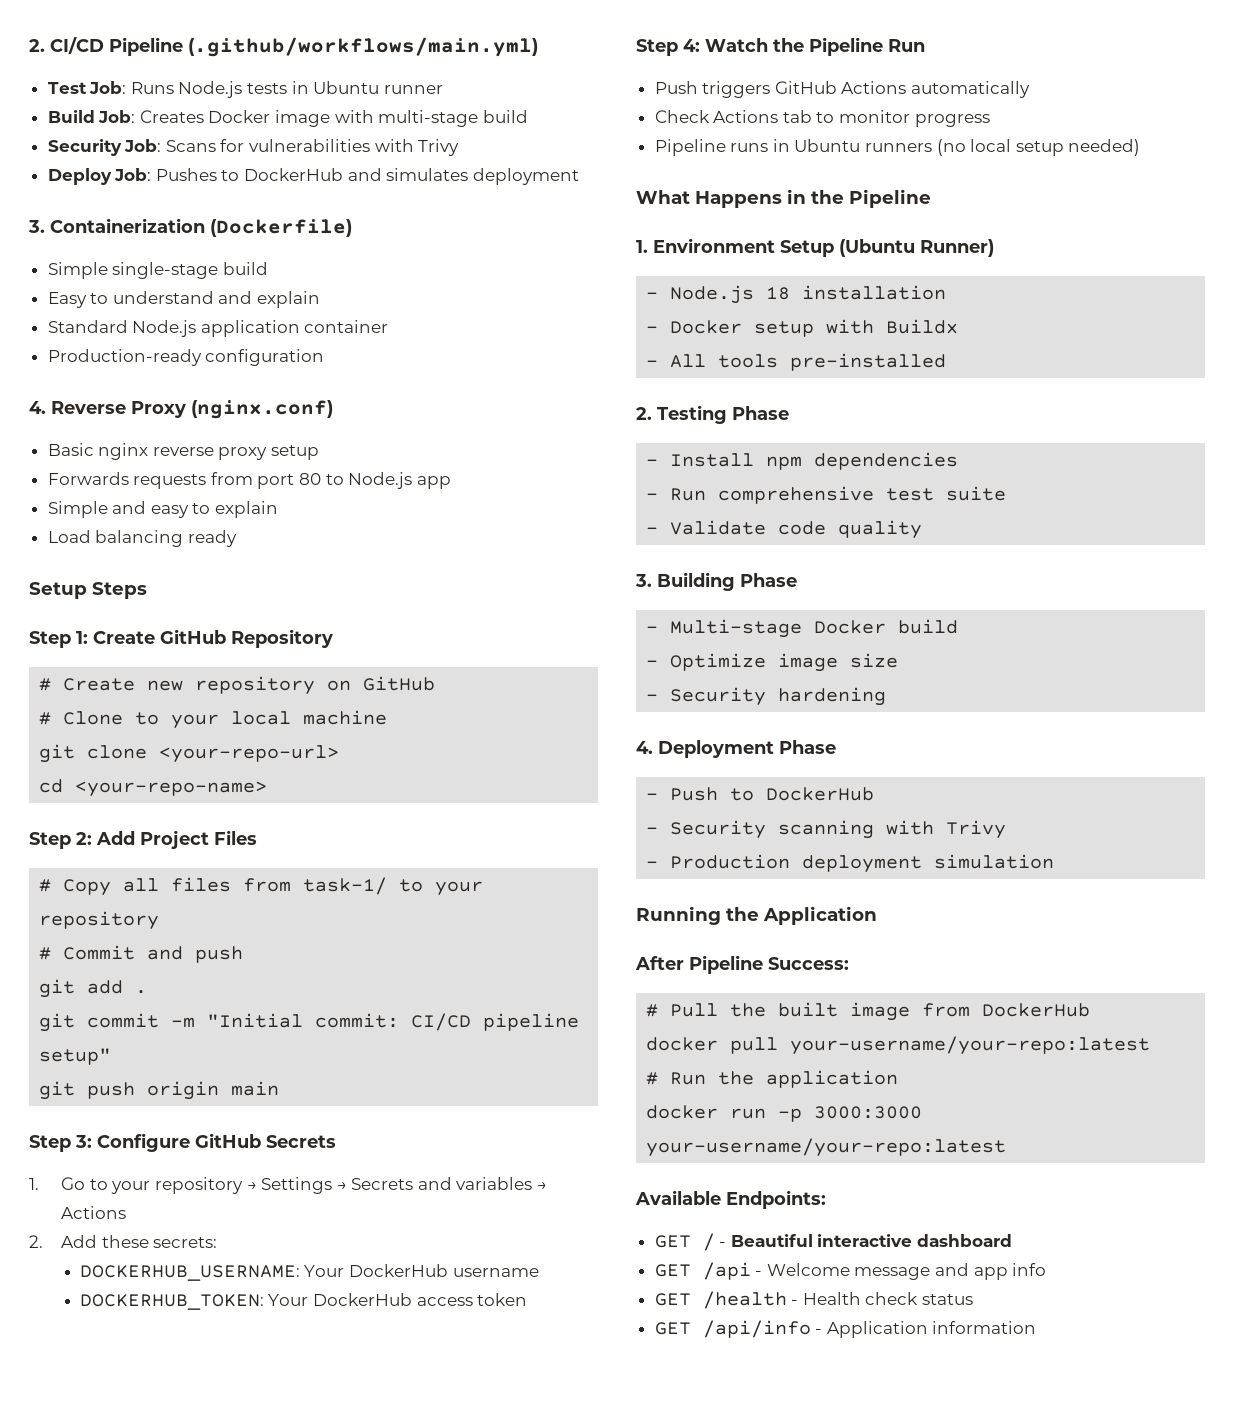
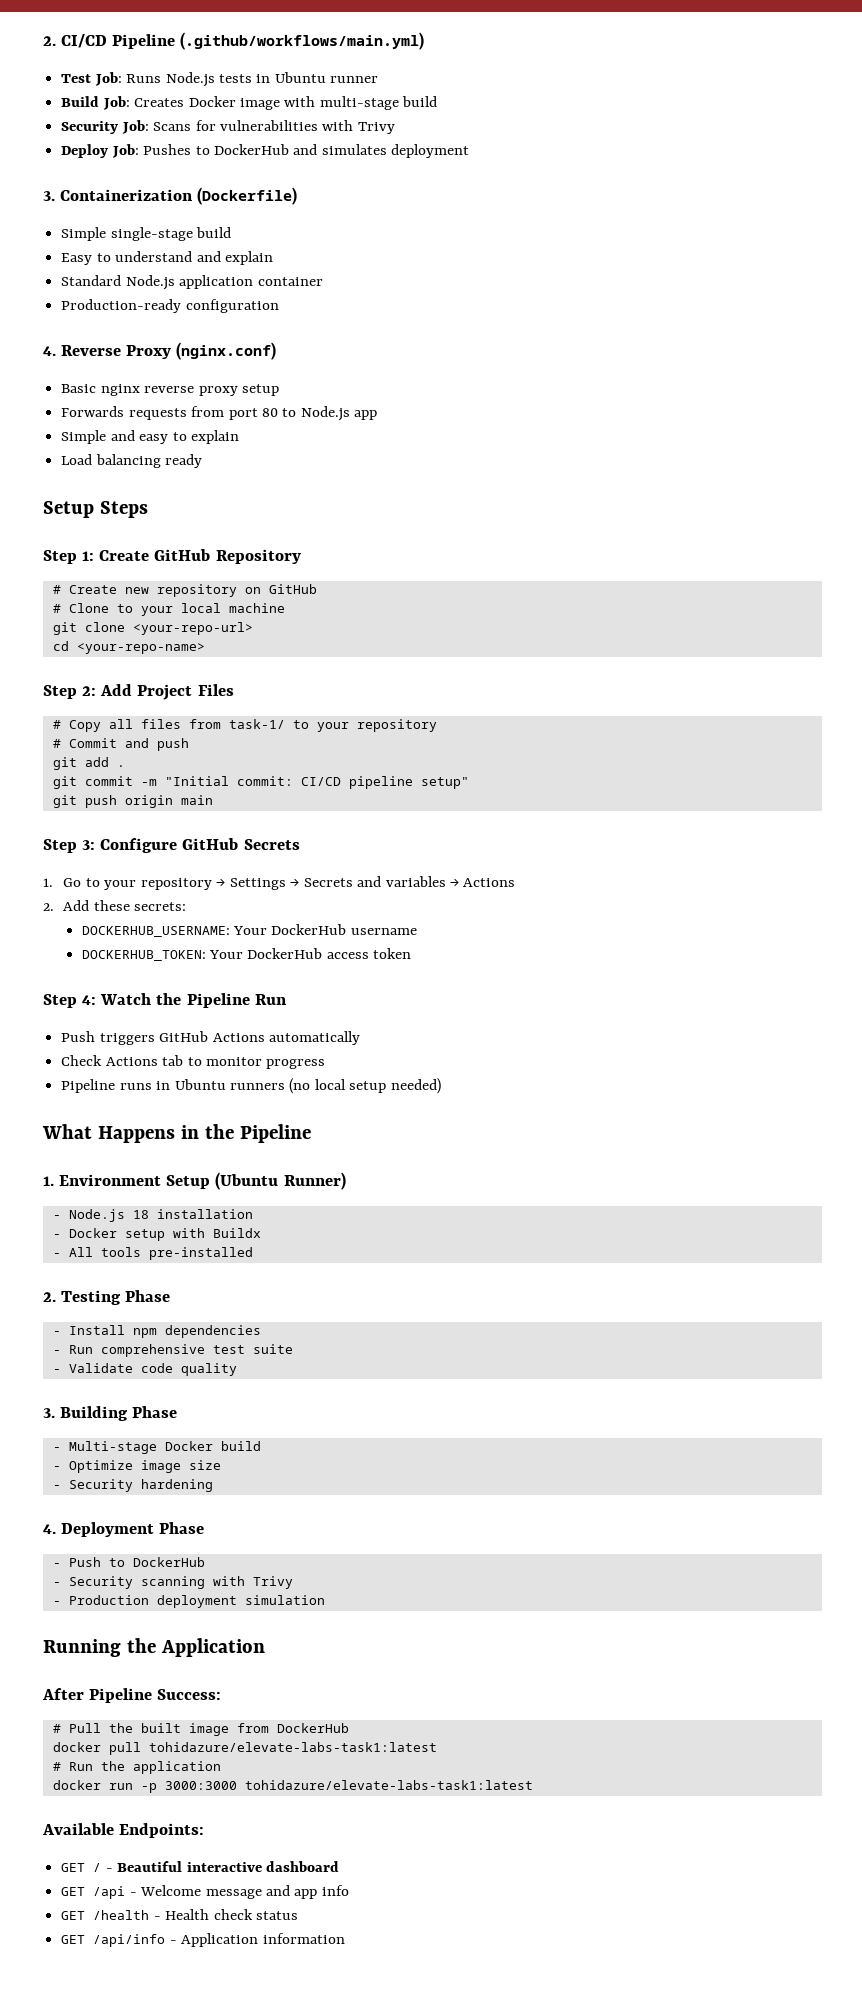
[790,1036,1151,1055] your-username/your-repo:latest -> [148,1742,437,1752] tohidazure/elevate-labs-task1:latest
[646,1138,1007,1157] your-username/your-repo:latest -> [244,1780,533,1790] tohidazure/elevate-labs-task1:latest

